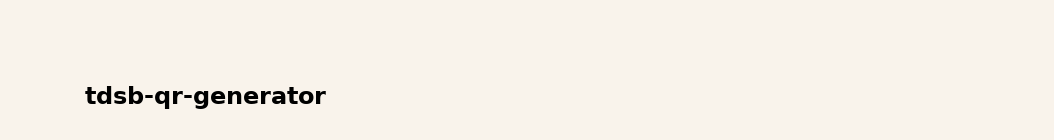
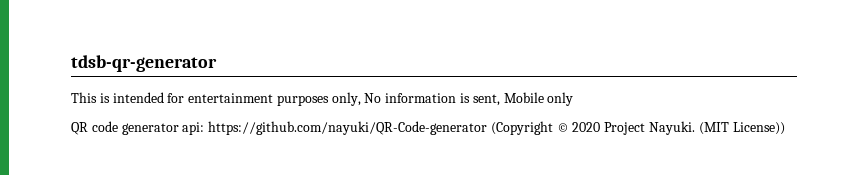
(326, 97) none -> [71,92,574,106] [71,121,785,135] // This is intended for entertainment purposes only, No information is sent, Mobile only // QR code generator api: https://github.com/nayuki/QR-Code-generator (Copyright © 2020 Project Nayuki. (MIT License))

